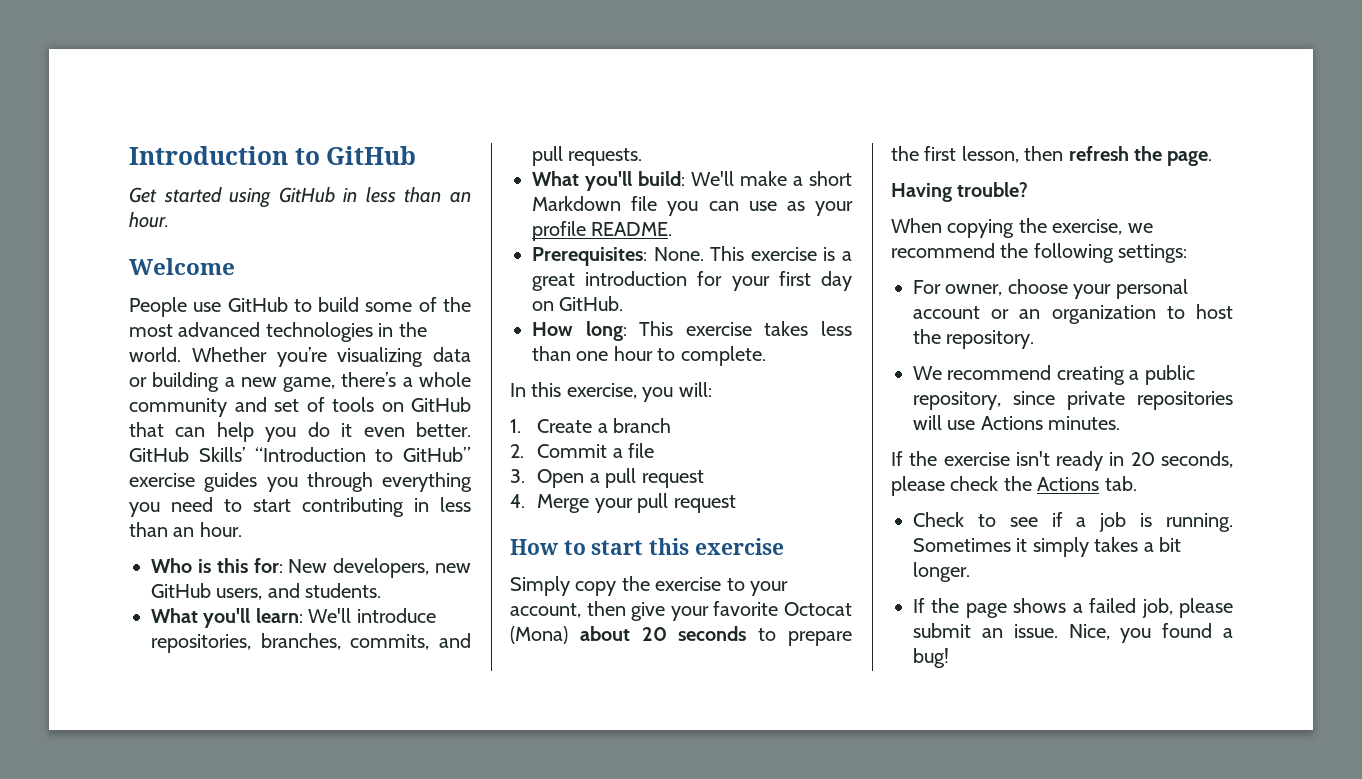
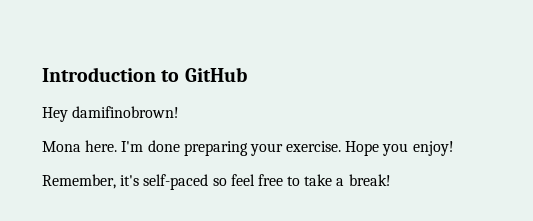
[129,187,471,208] [129,212,169,228] [129,258,235,275] [129,297,471,317] [129,322,427,342] [129,347,471,367] [129,372,471,392] [129,397,471,417] [129,422,471,442] [129,447,471,462] [129,472,472,492] [129,497,471,517] [129,522,242,537] [151,558,472,578] [151,583,382,600] [151,608,436,628] [151,633,472,653] [532,146,643,166] [532,171,852,191] [532,196,854,216] [532,221,673,241] [532,246,852,266] [532,271,852,291] [532,296,624,311] [532,321,852,341] [532,346,766,366] [510,382,712,402] [510,418,672,433] [510,443,655,458] [510,468,704,488] [510,493,736,513] [510,538,784,555] [510,576,788,596] [510,601,852,621] [510,626,852,646] [891,146,1213,166] [891,182,1029,202] [891,218,1153,238] [891,243,1188,263] [913,279,1188,299] [913,304,1233,324] [913,329,1035,349] [913,365,1195,385] [913,391,1233,410] [913,415,1121,430] [891,451,1233,471] [891,476,1137,496] [913,512,1233,532] [913,537,1181,557] [913,562,970,582] [913,598,1233,618] [913,623,1233,643] [913,648,949,668] Get started using GitHub in less than an hour. // Welcome // People use GitHub to build some of the most advanced technologies in the world. Whether you’re visualizing data or building a new game, there’s a whole community and set of tools on GitHub that can help you do it even better. GitHub Skills’ “Introduction to GitHub” exercise guides you through everything you need to start contributing in less than an hour. // Who is this for: New developers, new GitHub users, and students. // What you'll learn: We'll introduce repositories, branches, commits, and pull requests. // What you'll build: We'll make a short Markdown file you can use as your profile README. // Prerequisites: None. This exercise is a great introduction for your first day on GitHub. // How long: This exercise takes less than one hour to complete. // In this exercise, you will: // 1. Create a branch // 2. Commit a file // 3. Open a pull request // 4. Merge your pull request // How to start this exercise // Simply copy the exercise to your account, then give your favorite Octocat (Mona) about 20 seconds to prepare the first lesson, then refresh the page. // Having trouble? // When copying the exercise, we recommend the following settings: // For owner, choose your personal account or an organization to host the repository. // We recommend creating a public repository, since private repositories will use Actions minutes. // If the exercise isn't ready in 20 seconds, please check the Actions tab. // Check to see if a job is running. Sometimes it simply takes a bit longer. // If the page shows a failed job, please submit an issue. Nice, you found a bug! -> [42,106,180,122] [42,140,454,156] [42,174,391,190] Hey damifinobrown! // Mona here. I'm done preparing your exercise. Hope you enjoy! // Remember, it's self-paced so feel free to take a break!

